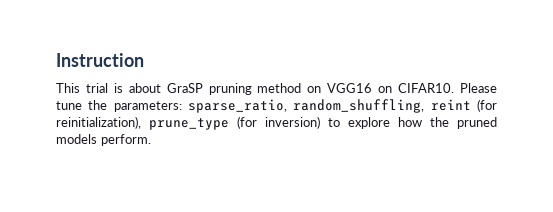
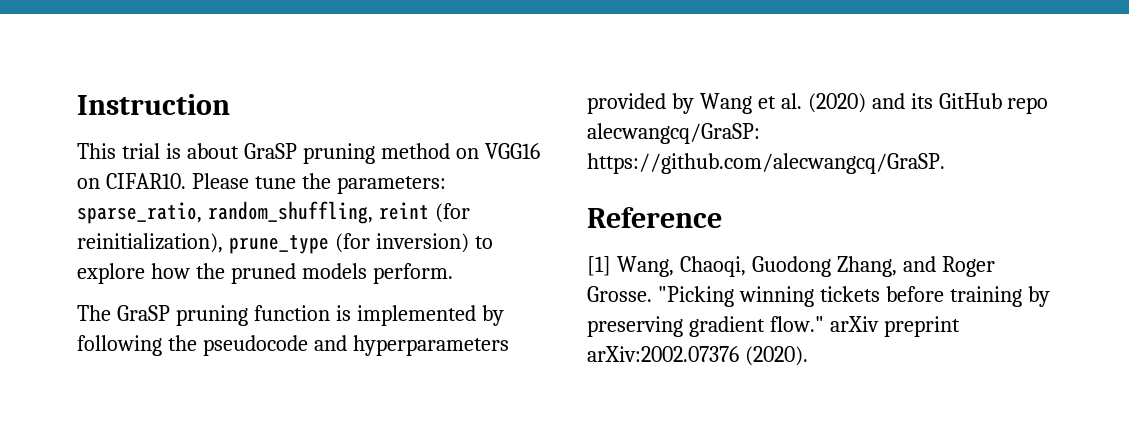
(151, 140) none -> [77,305,504,326] [77,335,509,356] [587,93,1049,114] [587,123,760,144] [587,153,945,174] [587,207,722,228] [587,256,995,277] [587,286,1050,307] [587,316,960,337] [587,346,808,366] // The GraSP pruning function is implemented by following the pseudocode and hyperparameters provided by Wang et al. (2020) and its GitHub repo alecwangcq/GraSP: https://github.com/alecwangcq/GraSP. // Reference // [1] Wang, Chaoqi, Guodong Zhang, and Roger Grosse. "Picking winning tickets before training by preserving gradient flow." arXiv preprint arXiv:2002.07376 (2020).

